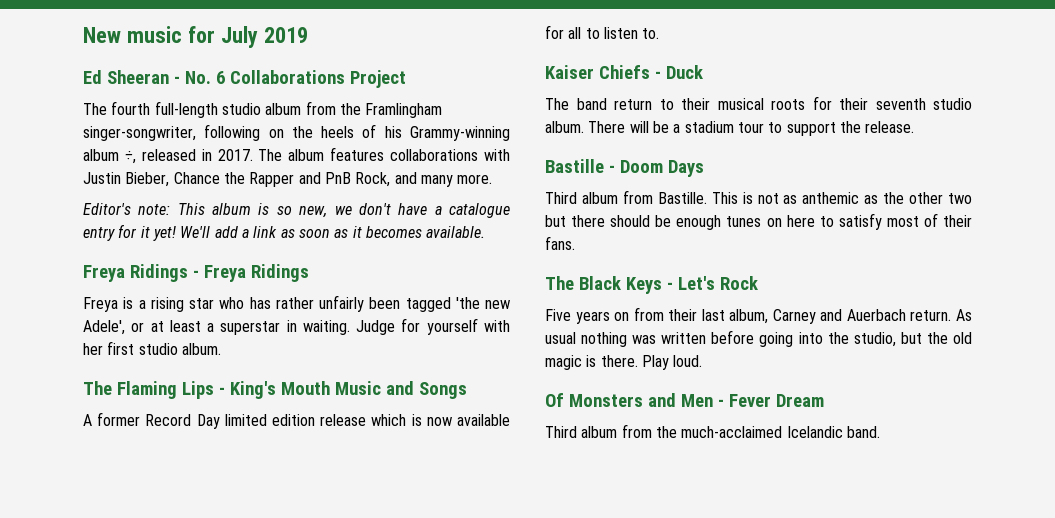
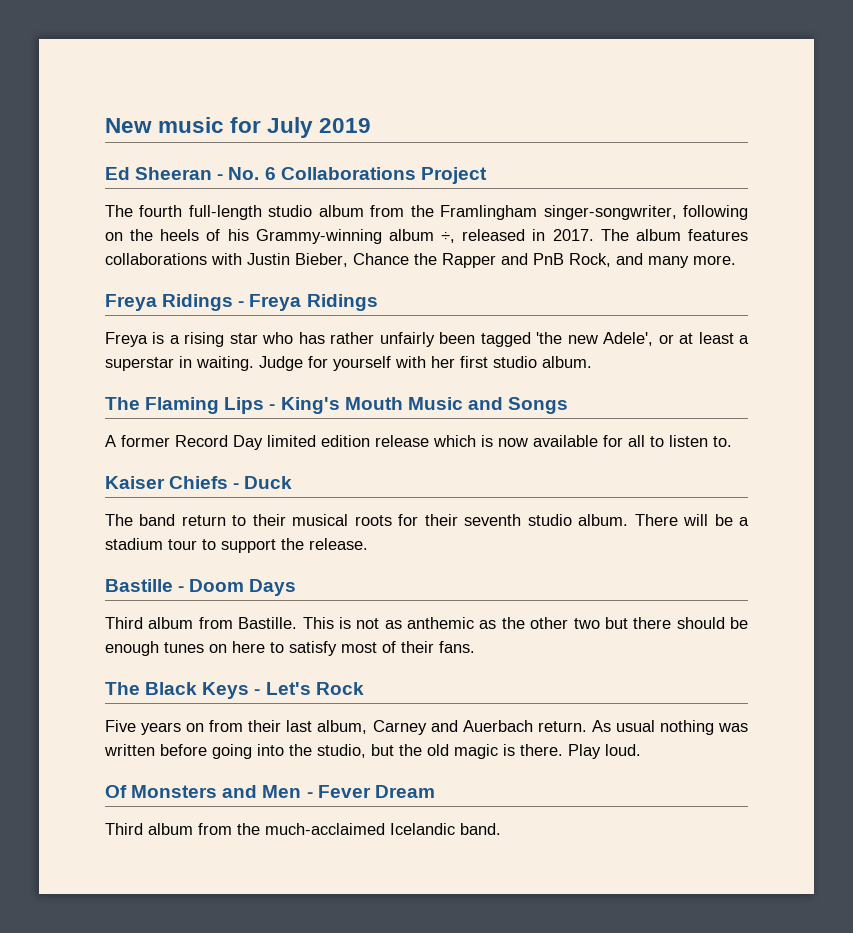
[83,203,511,218] [83,224,486,241] // Editor's note: This album is so new, we don't have a catalogue entry for it yet! We'll add a link as soon as it becomes available. -> (736, 260) none

